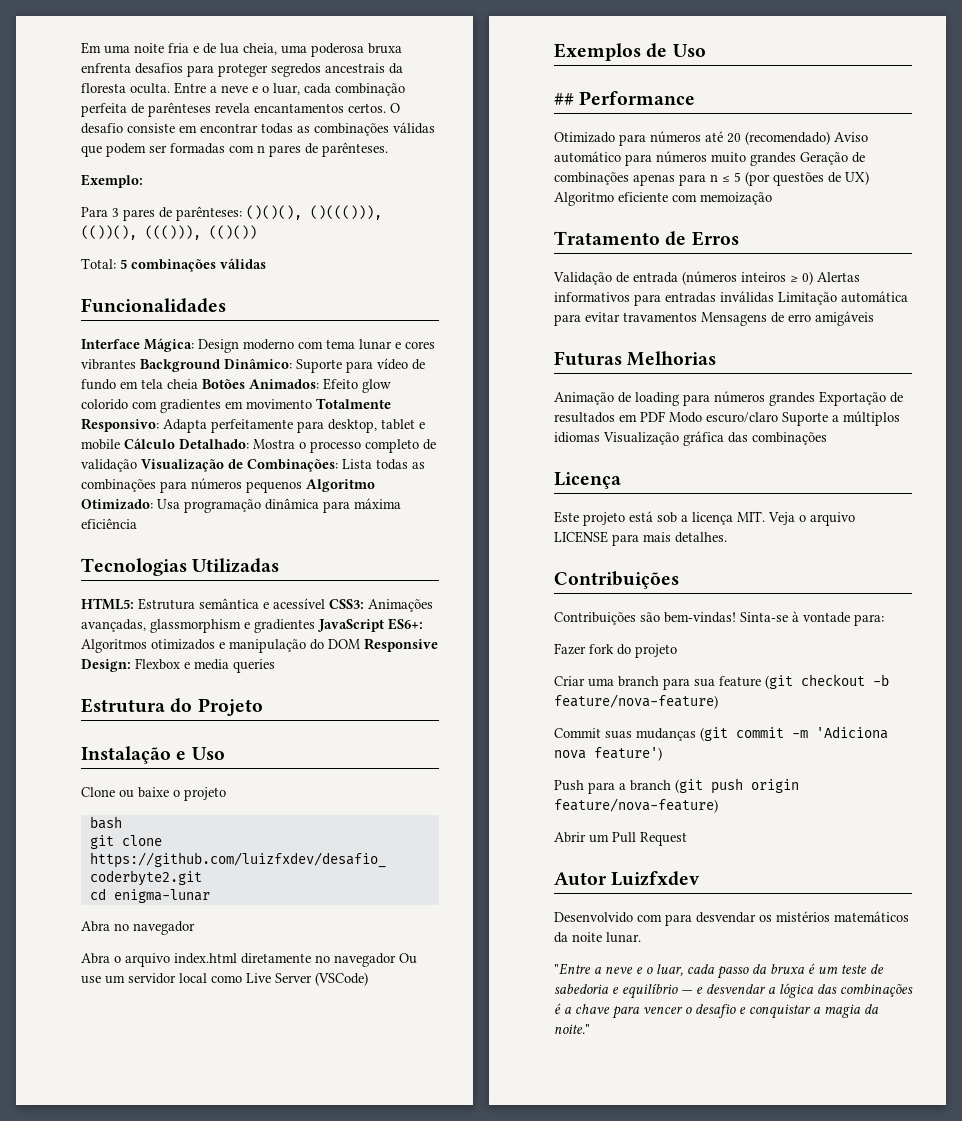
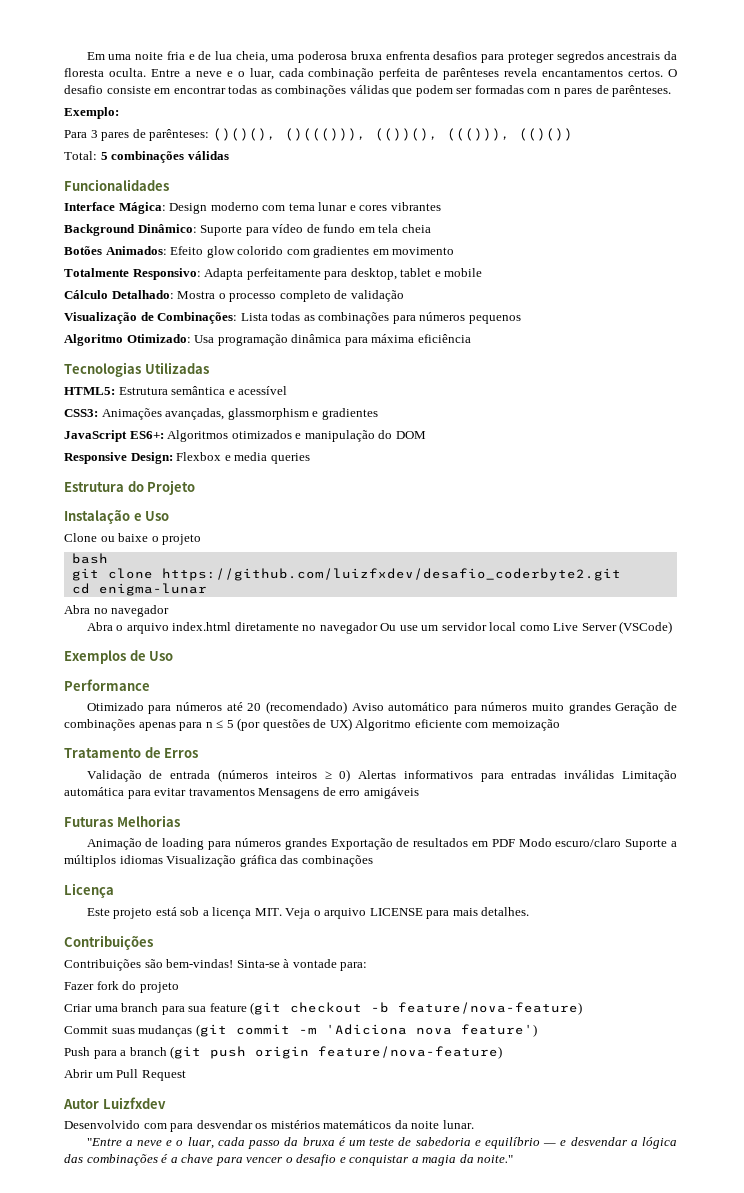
(136, 364) none -> (441, 206) //
(198, 384) none -> (431, 228) //
(312, 404) none -> (455, 251) //
(120, 444) none -> (483, 272) //
(137, 465) none -> (404, 296) //
(302, 487) none -> (521, 319) //
(325, 603) none -> (288, 390) //
(315, 626) none -> (378, 414) //
(360, 644) none -> (426, 435) //
[554,93,574,105] ## -> (174, 656) none

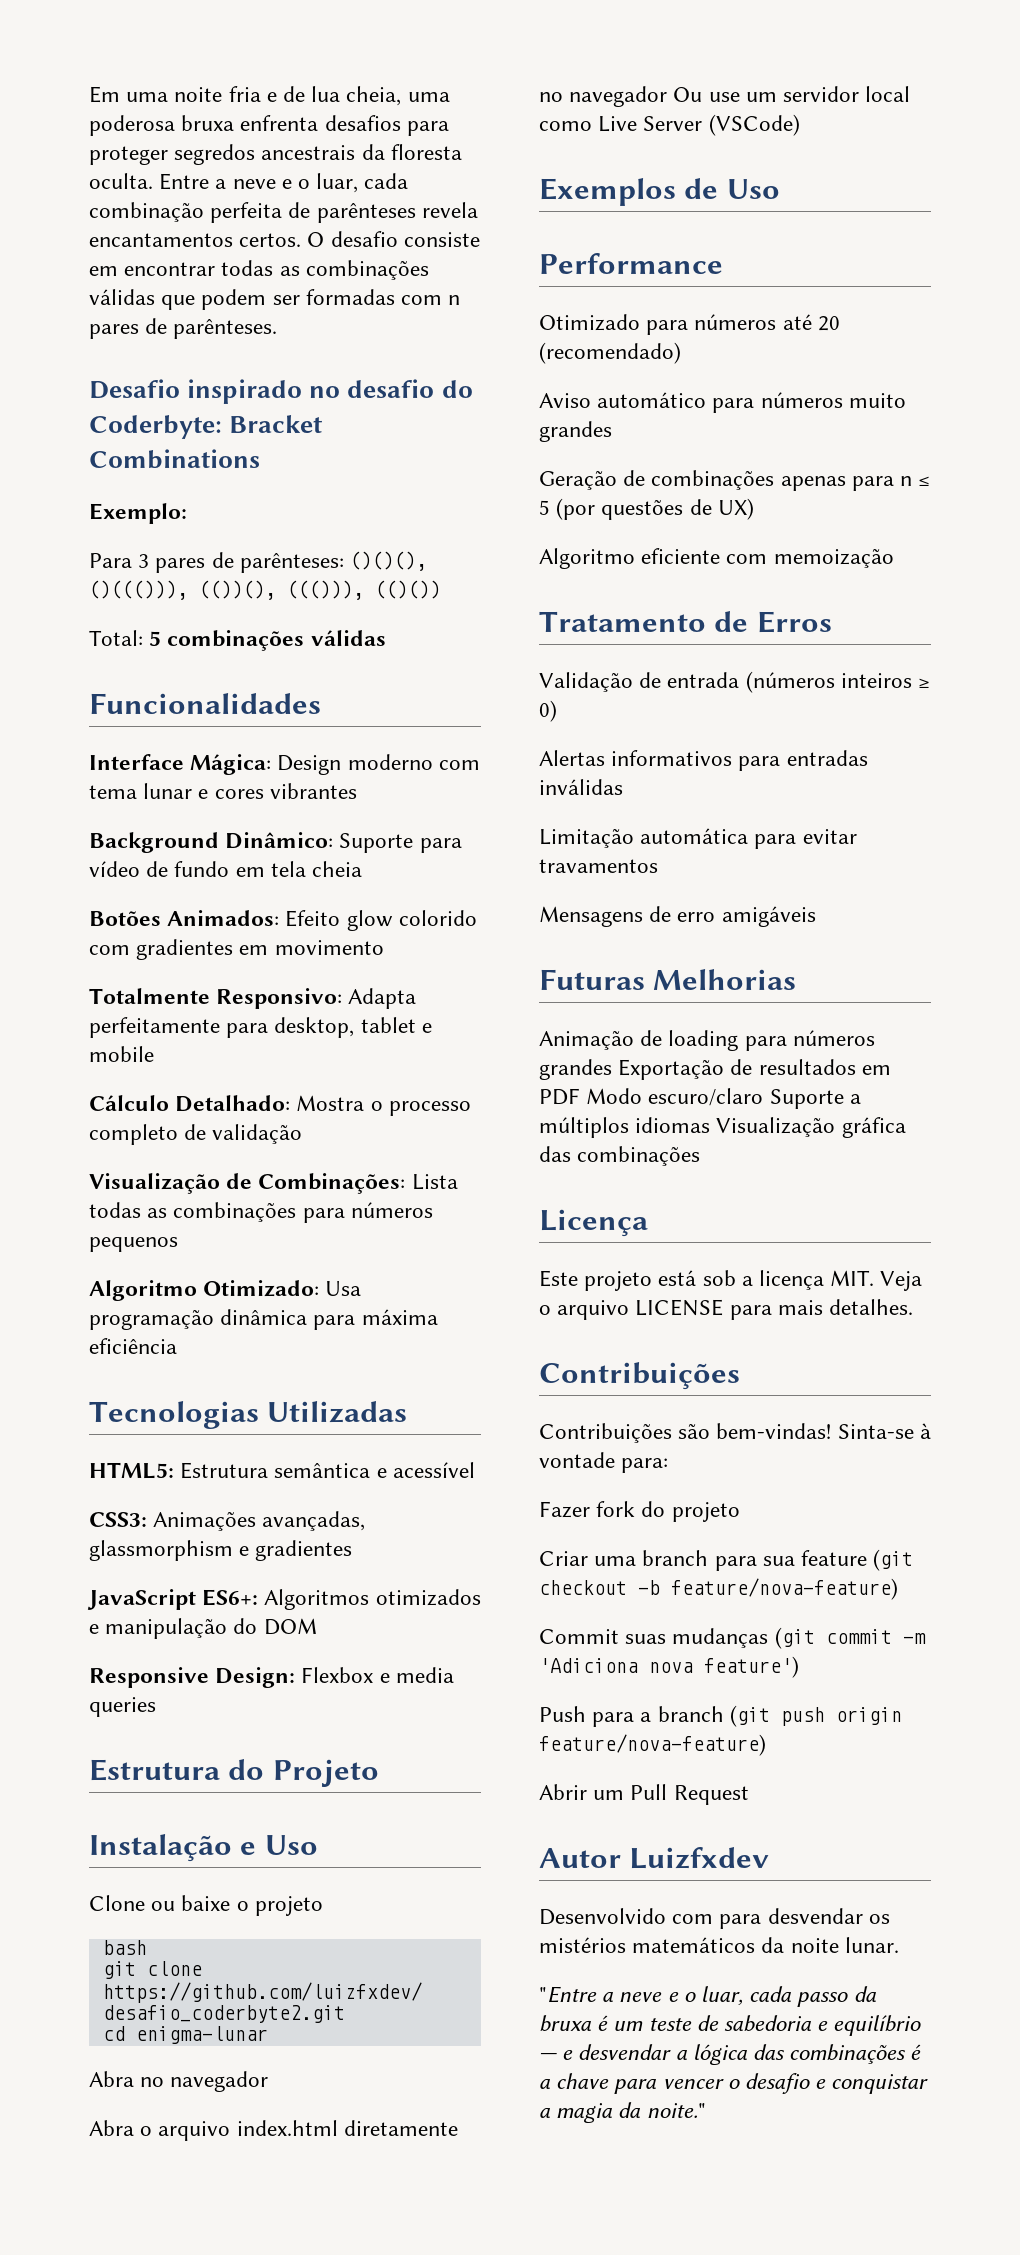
(672, 91) none -> [89,379,473,404] [89,415,324,439] [89,449,260,469] // Desafio inspirado no desafio do Coderbyte: Bracket Combinations
(347, 707) none -> (681, 353) //
(611, 708) none -> (612, 431) //
(352, 724) none -> (754, 509) //
(351, 775) none -> (557, 711) //
(615, 774) none -> (623, 787) //
(255, 792) none -> (658, 866) //

